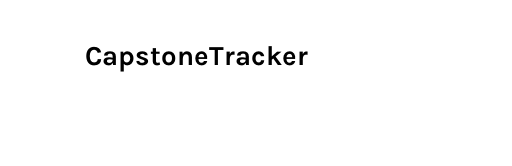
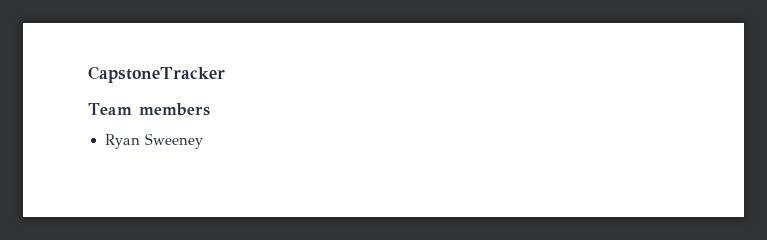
(308, 59) none -> [88,103,210,116] [104,133,203,149] // Team members // Ryan Sweeney

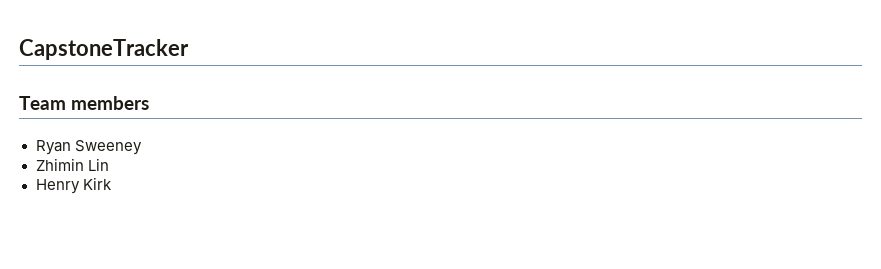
(203, 141) none -> [35,158,109,171] [35,177,112,194] // Zhimin Lin // Henry Kirk

